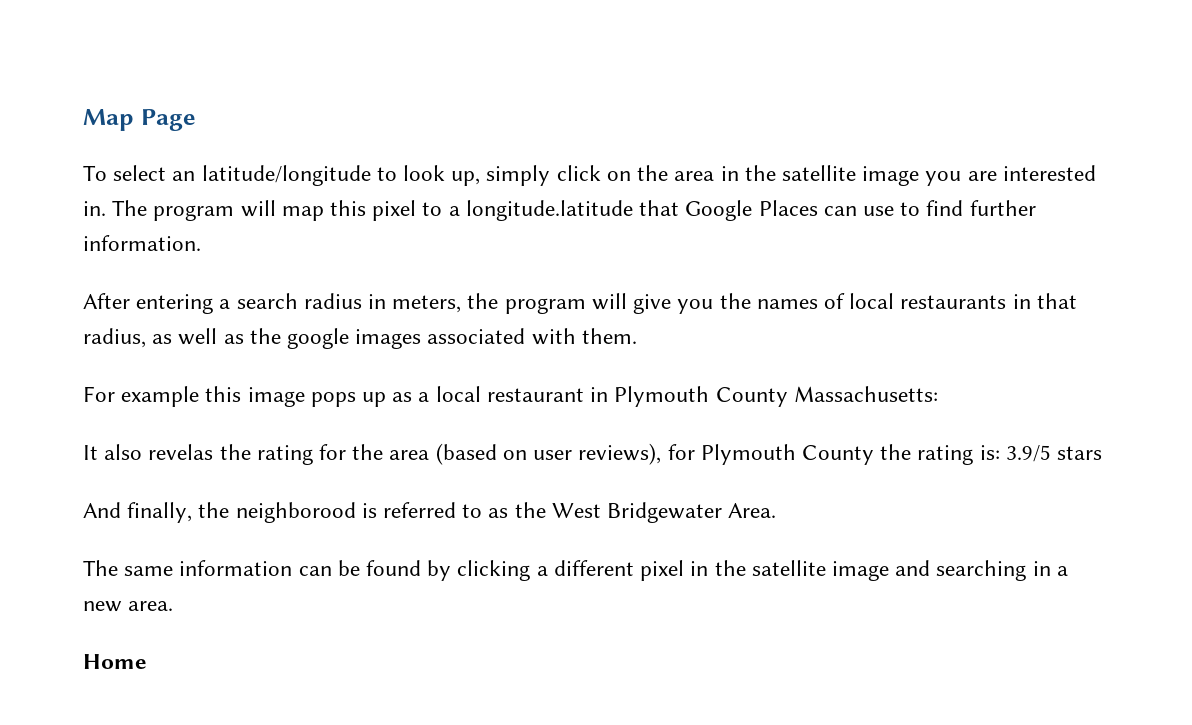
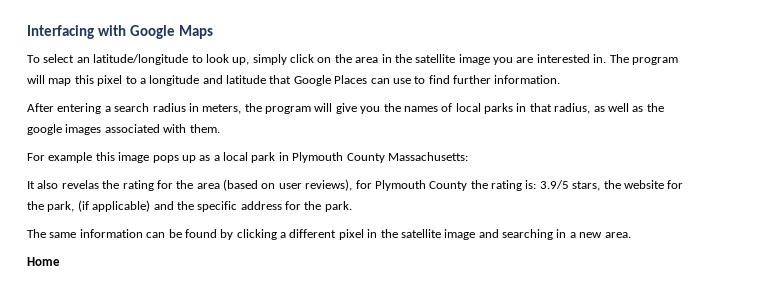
[83,109,196,131] Map Page -> [27,25,213,39] Interfacing with Google Maps
[465,200,633,221] longitude.latitude -> [149,75,266,86] longitude and latitude
[900,295,1007,309] restaurants -> [484,103,513,114] parks
[486,388,584,402] restaurant -> [251,152,276,163] park
[1056,446,1102,460] [83,502,777,523] stars // And finally, the neighborood is referred to as the West Bridgewater Area. -> [572,180,684,191] [27,200,352,212] stars, the website for the park, (if applicable) and the specific address for the park.

